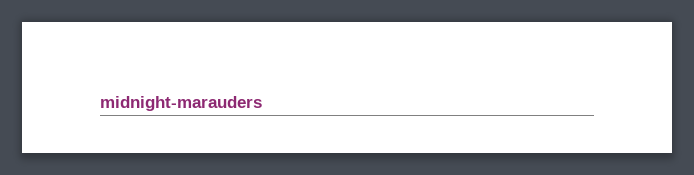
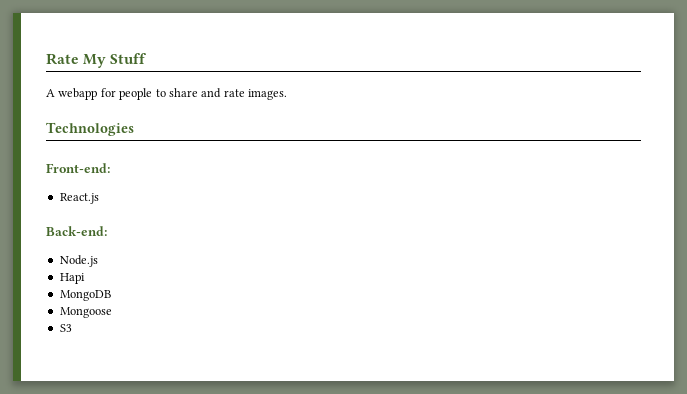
[100,96,262,111] midnight-marauders -> [46,53,147,68] [46,88,287,100] [46,122,134,136] [46,163,110,173] [59,193,99,204] [46,226,107,236] [59,255,98,267] [59,273,85,284] [59,290,111,301] [59,307,112,318] [59,324,72,332] Rate My Stuff // A webapp for people to share and rate images. // Technologies // Front-end: // React.js // Back-end: // Node.js // Hapi // MongoDB // Mongoose // S3

